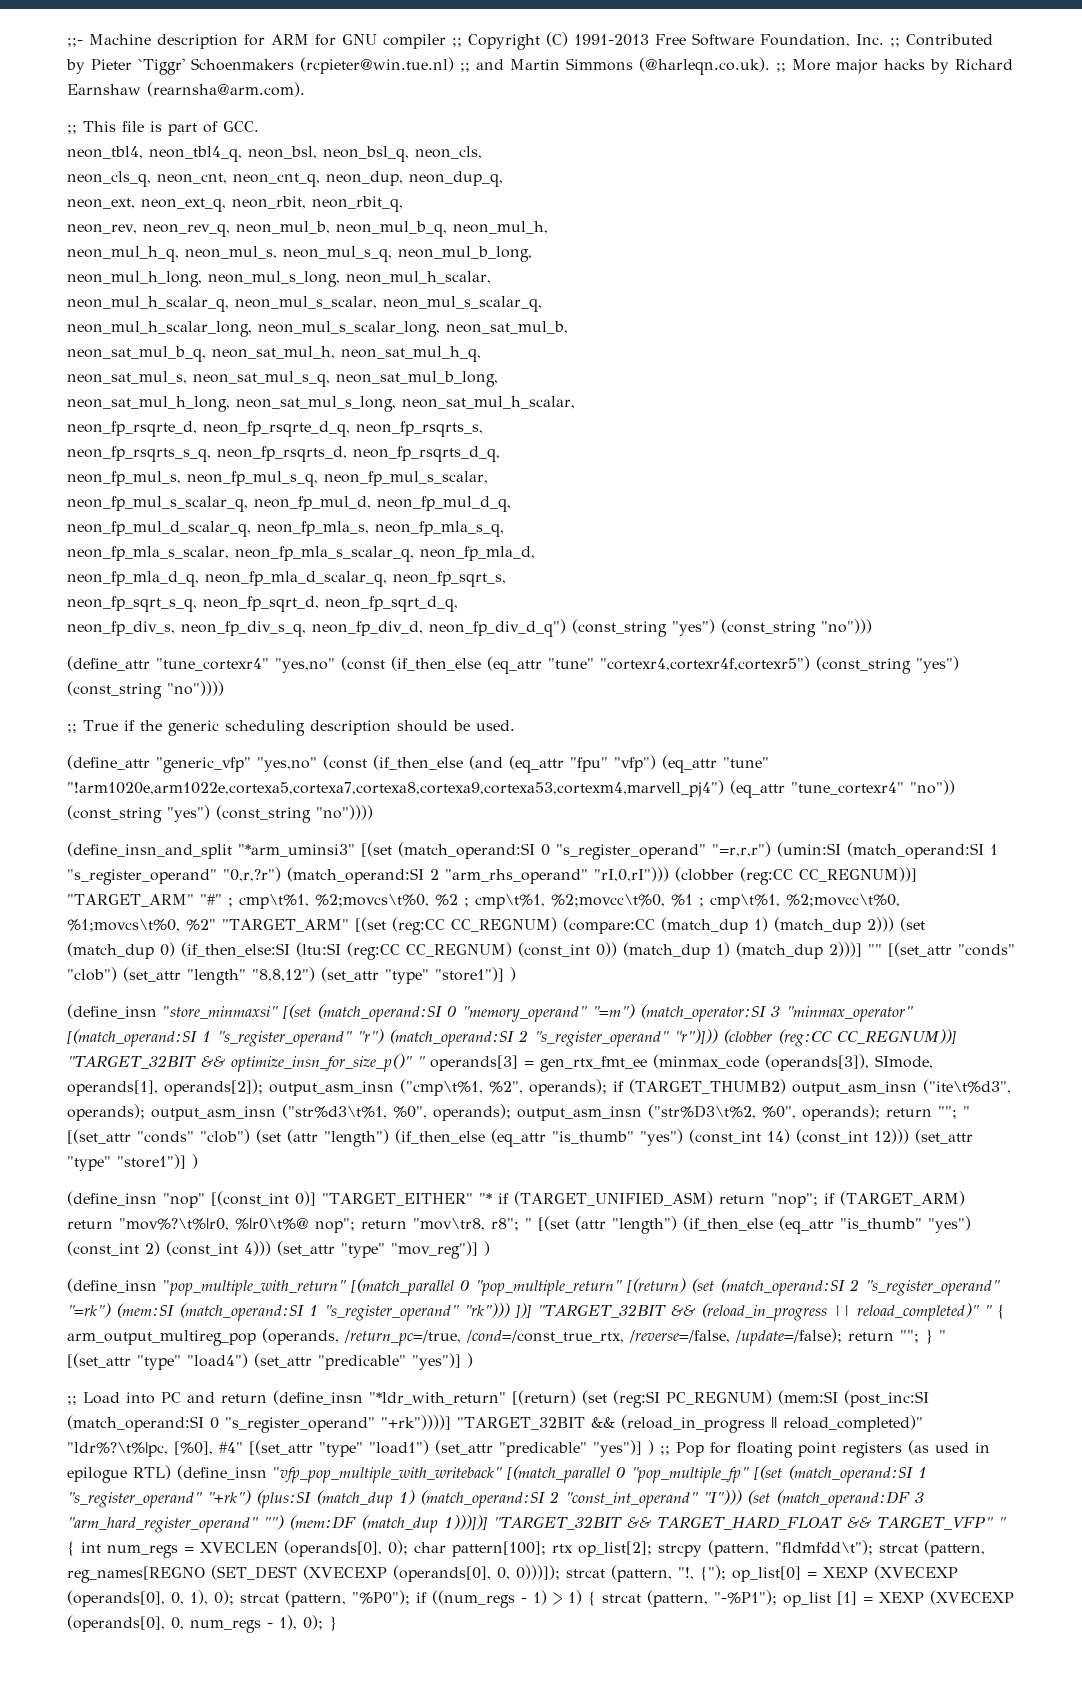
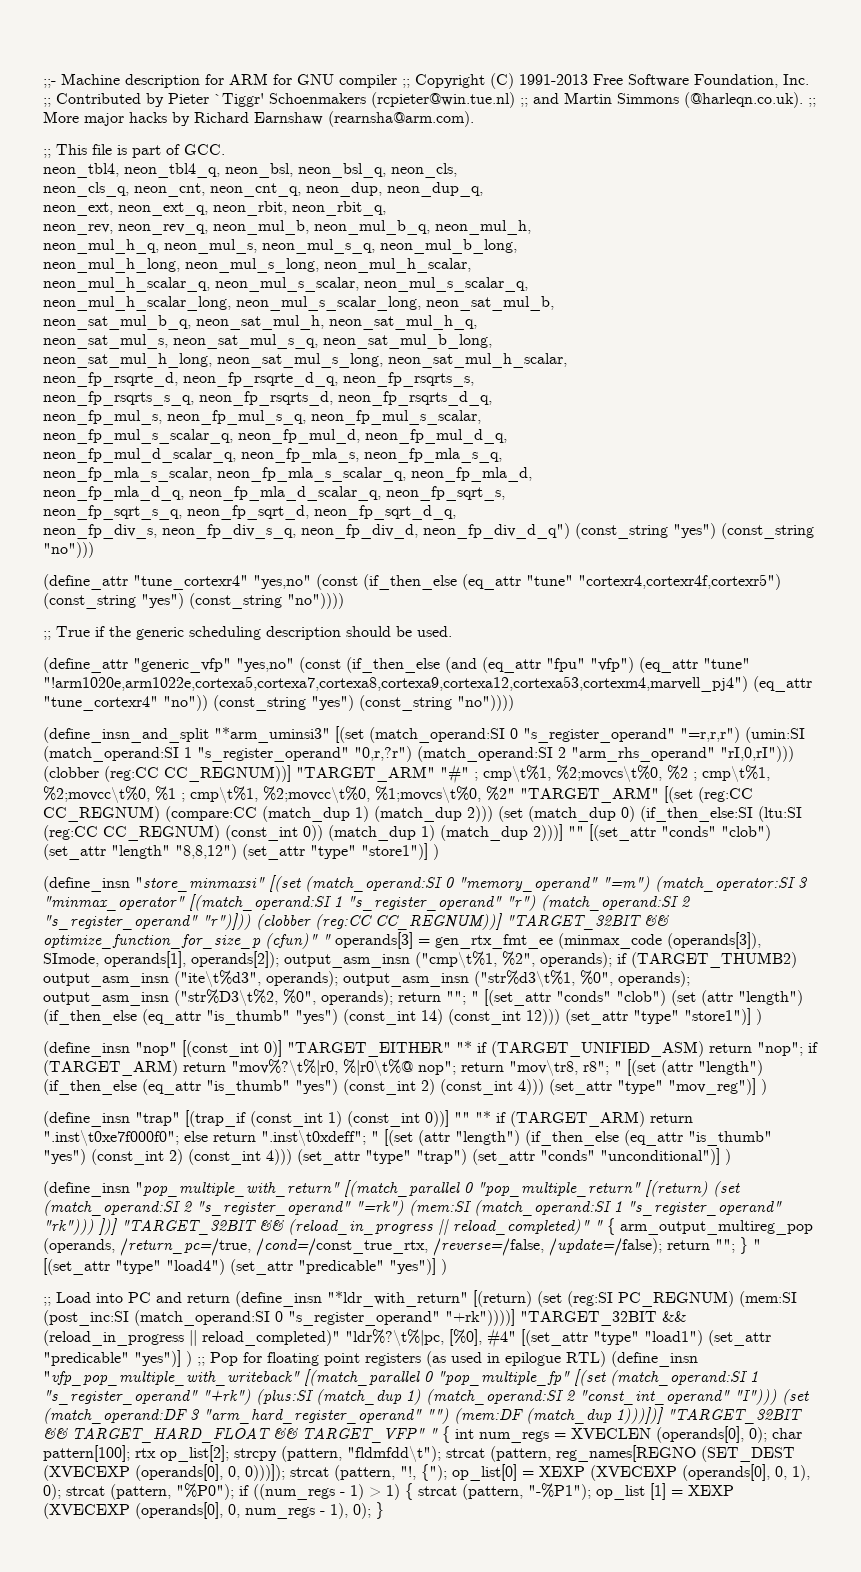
[67,780,724,797] "!arm1020e,arm1022e,cortexa5,cortexa7,cortexa8,cortexa9,cortexa53,cortexm4,marvell_pj4") -> [43,676,748,692] "!arm1020e,arm1022e,cortexa5,cortexa7,cortexa8,cortexa9,cortexa12,cortexa53,cortexm4,marvell_pj4")
[230,1054,412,1072] optimize_insn_for_size_p()" -> [43,933,318,949] optimize_function_for_size_p (cfun)"
(490, 1248) none -> [43,1110,693,1127] [43,1129,772,1146] [43,1148,731,1165] // (define_insn "trap" [(trap_if (const_int 1) (const_int 0))] "" "* if (TARGET_ARM) return ".inst\t0xe7f000f0"; else return ".inst\t0xdeff"; " [(set (attr "length") (if_then_else (eq_attr "is_thumb" "yes") (const_int 2) (const_int 4))) (set_attr "type" "trap") (set_attr "conds" "unconditional")] )

